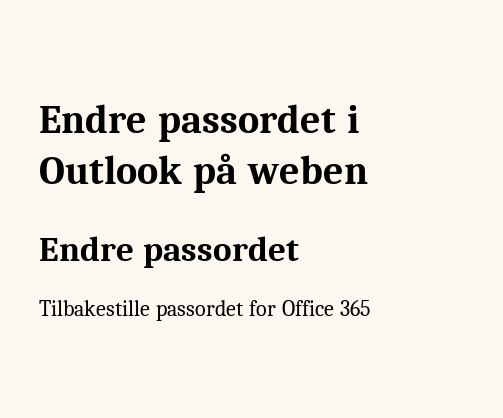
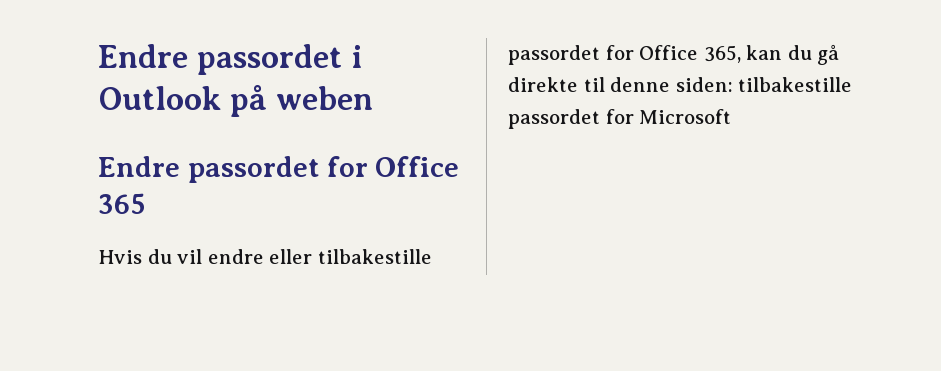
[39,300,370,321] // Tilbakestille passordet for Office 365 -> [326,156,460,177] [98,193,146,214] [98,249,432,264] [508,44,840,65] [508,77,853,92] [508,109,732,129] for Office 365 // Hvis du vil endre eller tilbakestille passordet for Office 365, kan du gå direkte til denne siden: tilbakestille passordet for Microsoft

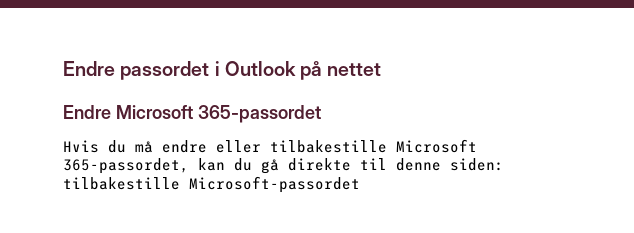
[275,86,373,110] [98,156,460,183] [98,193,146,214] weben // Endre passordet for Office 365 -> [327,63,382,76] [63,105,321,123] nettet // Endre Microsoft 365-passordet
[177,249,203,264] vil -> [135,141,153,153] må
[508,45,741,65] passordet for Office 365, -> [396,139,477,153] [63,158,189,174] Microsoft 365-passordet,
[508,109,732,129] passordet for Microsoft -> [189,176,360,193] Microsoft-passordet

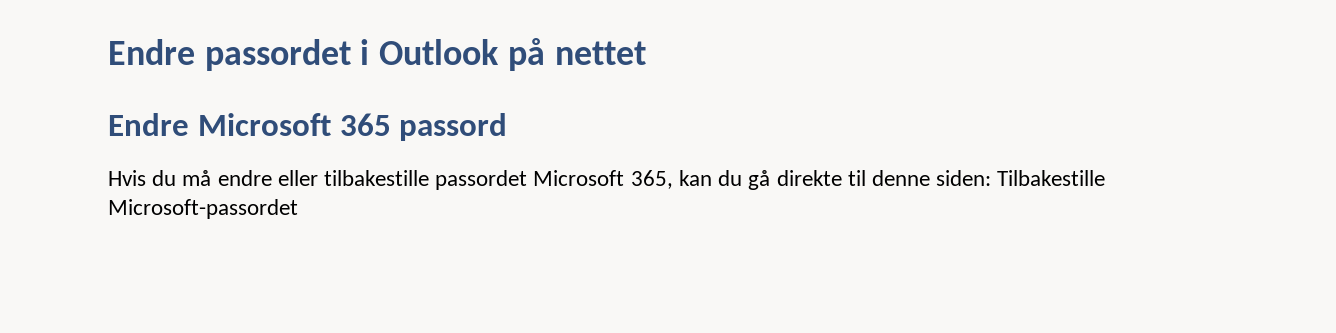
[197,105,321,123] 365-passordet -> [339,113,508,141] 365 passord
[396,139,477,153] [63,158,189,174] Microsoft 365-passordet, -> [435,170,673,190] passordet Microsoft 365,
[63,177,180,190] tilbakestille -> [997,170,1106,186] Tilbakestille

